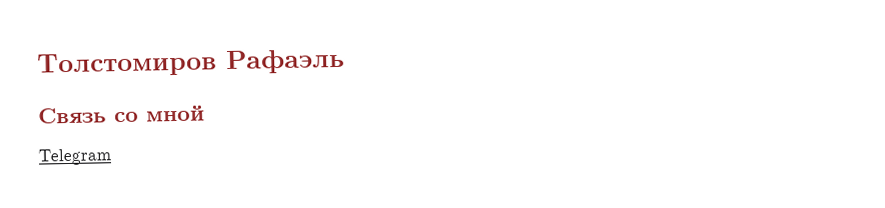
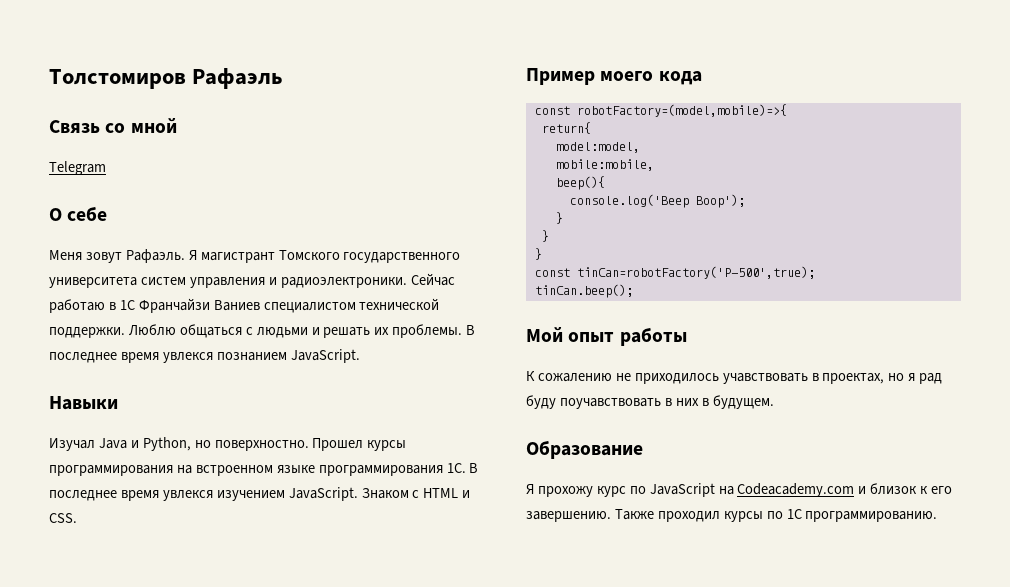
(112, 157) none -> [49,206,108,221] [49,249,461,263] [49,273,455,288] [49,298,440,313] [49,324,476,338] [49,349,360,363] [49,396,118,410] [49,437,407,451] [49,463,479,476] [49,487,471,501] [49,513,77,523] [526,68,702,85] [534,104,787,117] [541,122,591,134] [555,142,640,153] [555,159,654,171] [555,176,605,190] [569,194,745,208] [555,212,563,224] [541,230,549,242] [534,248,542,260] [534,266,815,279] [534,284,633,298] [526,327,687,346] [526,371,943,384] [526,395,774,409] [526,440,643,459] [526,483,953,497] [526,509,938,522] // О себе // Меня зовут Рафаэль. Я магистрант Томского государственного университета систем управления и радиоэлектроники. Сейчас работаю в 1С Франчайзи Ваниев специалистом технической поддержки. Люблю общаться с людьми и решать их проблемы. В последнее время увлекся познанием JavaScript. // Навыки // Изучал Java и Python, но поверхностно. Прошел курсы программирования на встроенном языке программирования 1С. В последнее время увлекся изучением JavaScript. Знаком с HTML и CSS. // Пример моего кода // const robotFactory=(model,mobile)=>{ // return{ // model:model, // mobile:mobile, // beep(){ // console.log('Beep Boop'); // } // } // } // const tinCan=robotFactory('P-500',true); // tinCan.beep(); // Мой опыт работы // К сожалению не приходилось учавствовать в проектах, но я рад буду поучавствовать в них в будущем. // Образование // Я прохожу курс по JavaScript на Codeacademy.com и близок к его завершению. Также проходил курсы по 1С программированию.

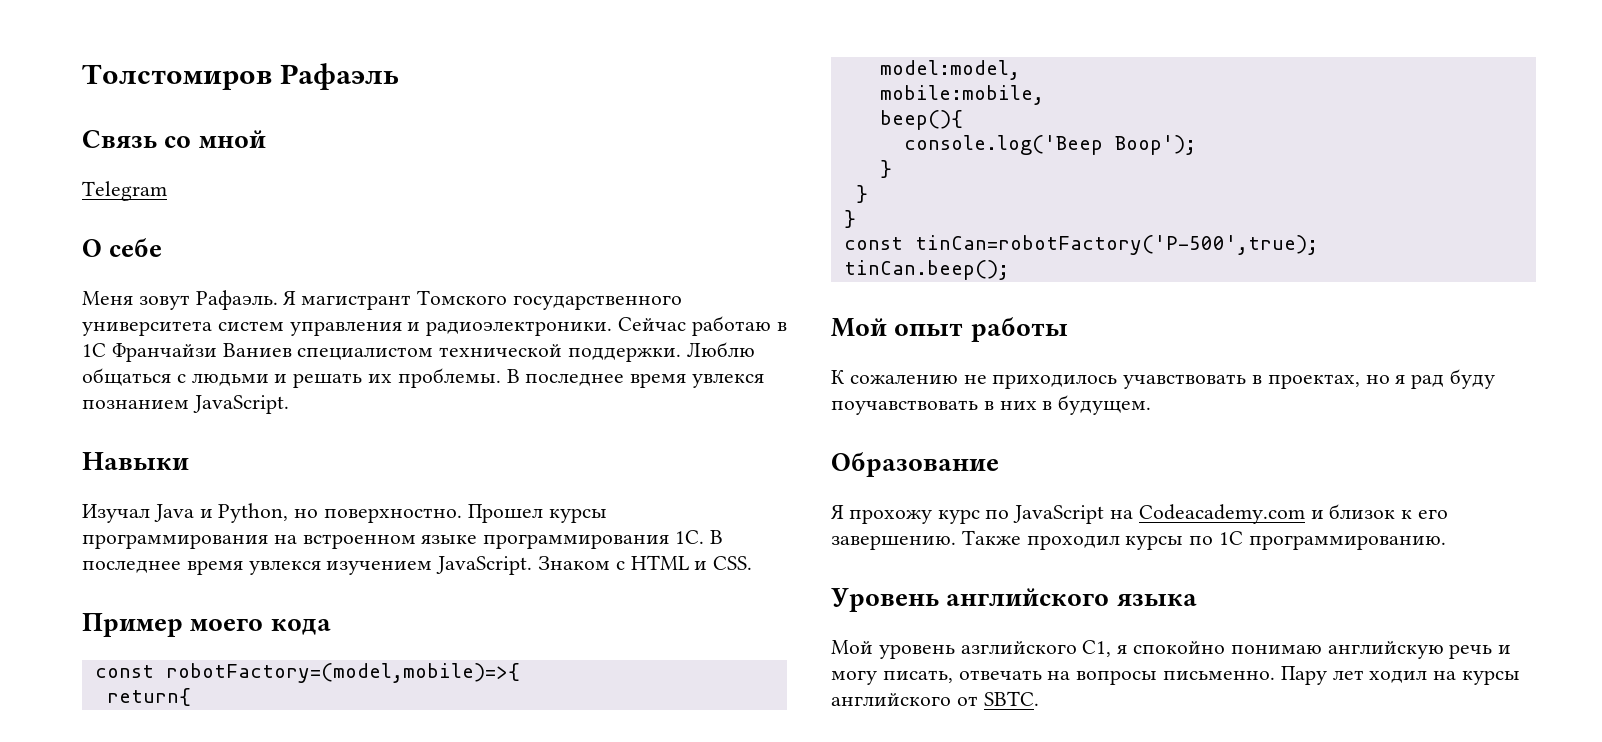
(938, 516) none -> [831,588,1197,612] [831,640,1512,659] [831,666,1521,685] [831,691,1039,706] // Уровень английского языка // Мой уровень азглийского C1, я спокойно понимаю английскую речь и могу писать, отвечать на вопросы письменно. Пару лет ходил на курсы английского от SBTC.

